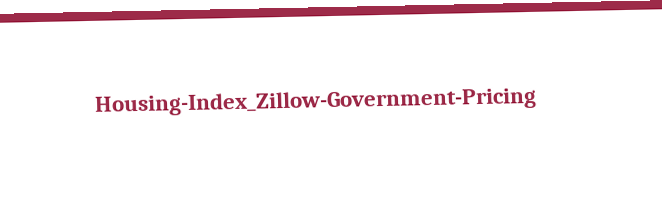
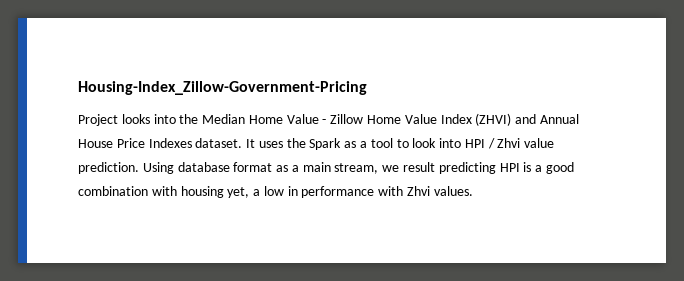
(537, 101) none -> [78,113,579,126] [78,138,555,150] [78,162,574,174] [78,186,473,198] // Project looks into the Median Home Value - Zillow Home Value Index (ZHVI) and Annual House Price Indexes dataset. It uses the Spark as a tool to look into HPI / Zhvi value prediction. Using database format as a main stream, we result predicting HPI is a good combination with housing yet, a low in performance with Zhvi values.

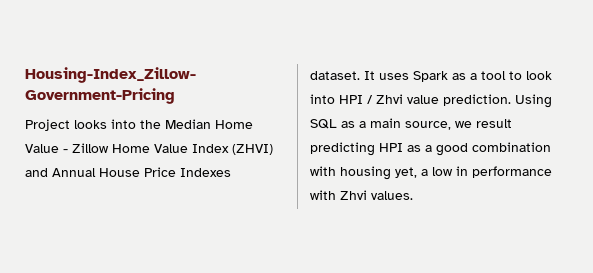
[286,138,306,148] the -> (409, 76) none
[177,162,273,172] database format -> [310,119,337,129] SQL
[334,163,379,174] stream, -> [405,121,451,130] source,
[523,162,532,172] is -> [407,145,421,152] as

